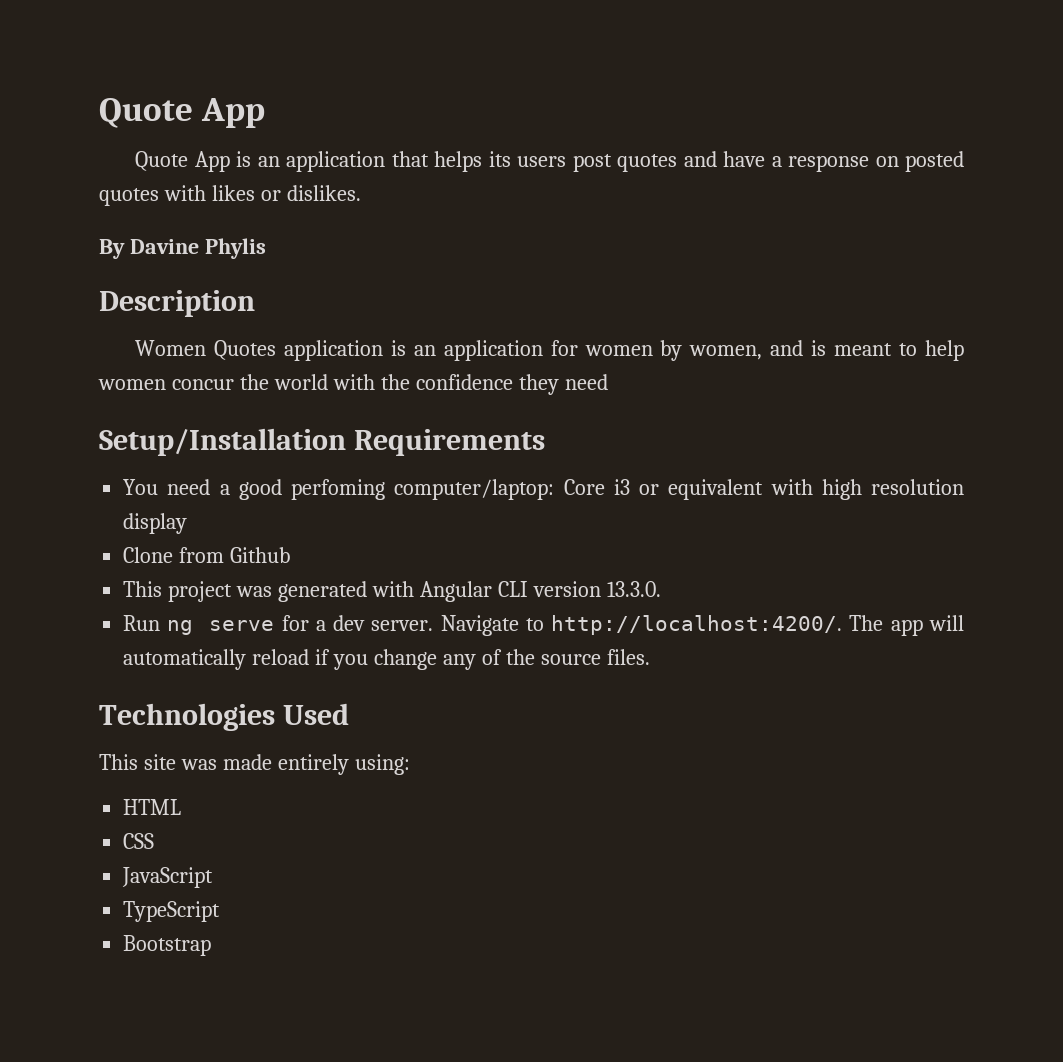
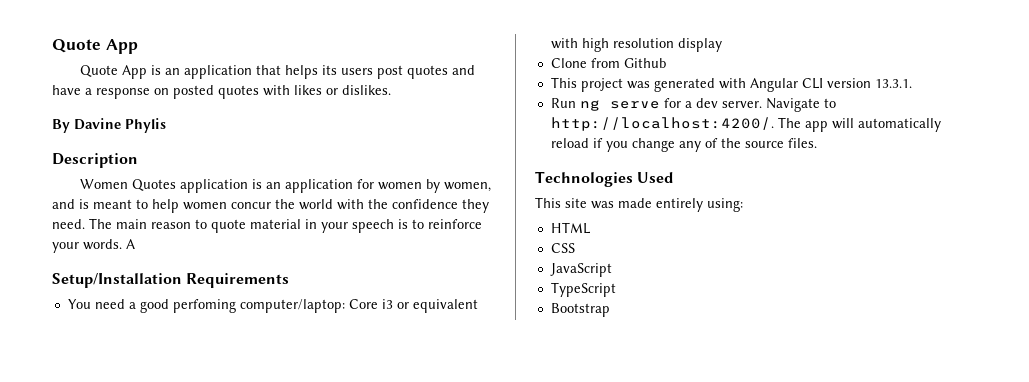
[564,374,608,390] need -> [52,218,482,233] [52,239,135,253] need. The main reason to quote material in your speech is to reinforce your words. A
[606,581,661,597] 13.3.0. -> [874,79,912,88] 13.3.1.

